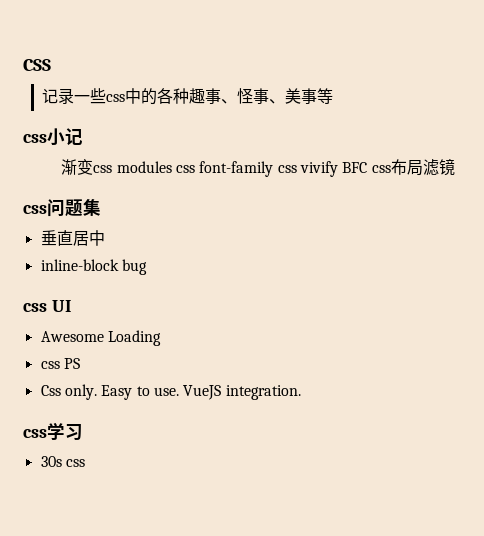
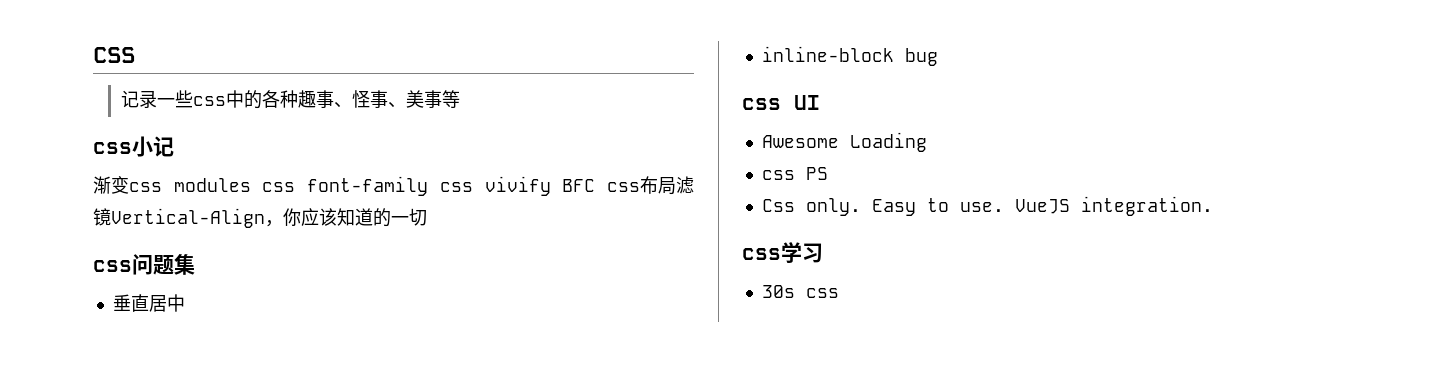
(455, 167) none -> [111,208,427,228] Vertical-Align，你应该知道的一切

